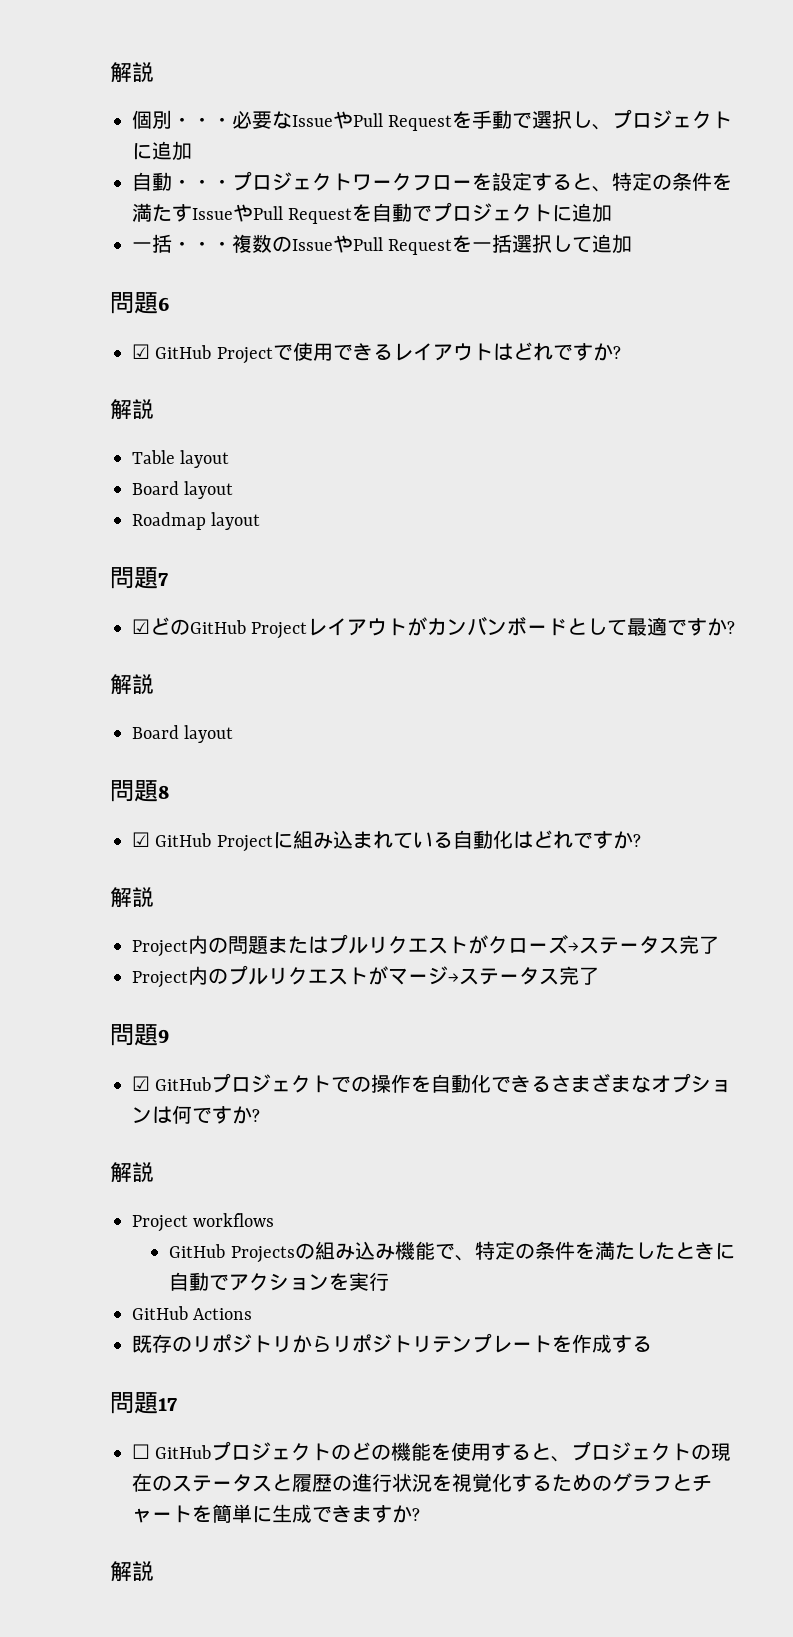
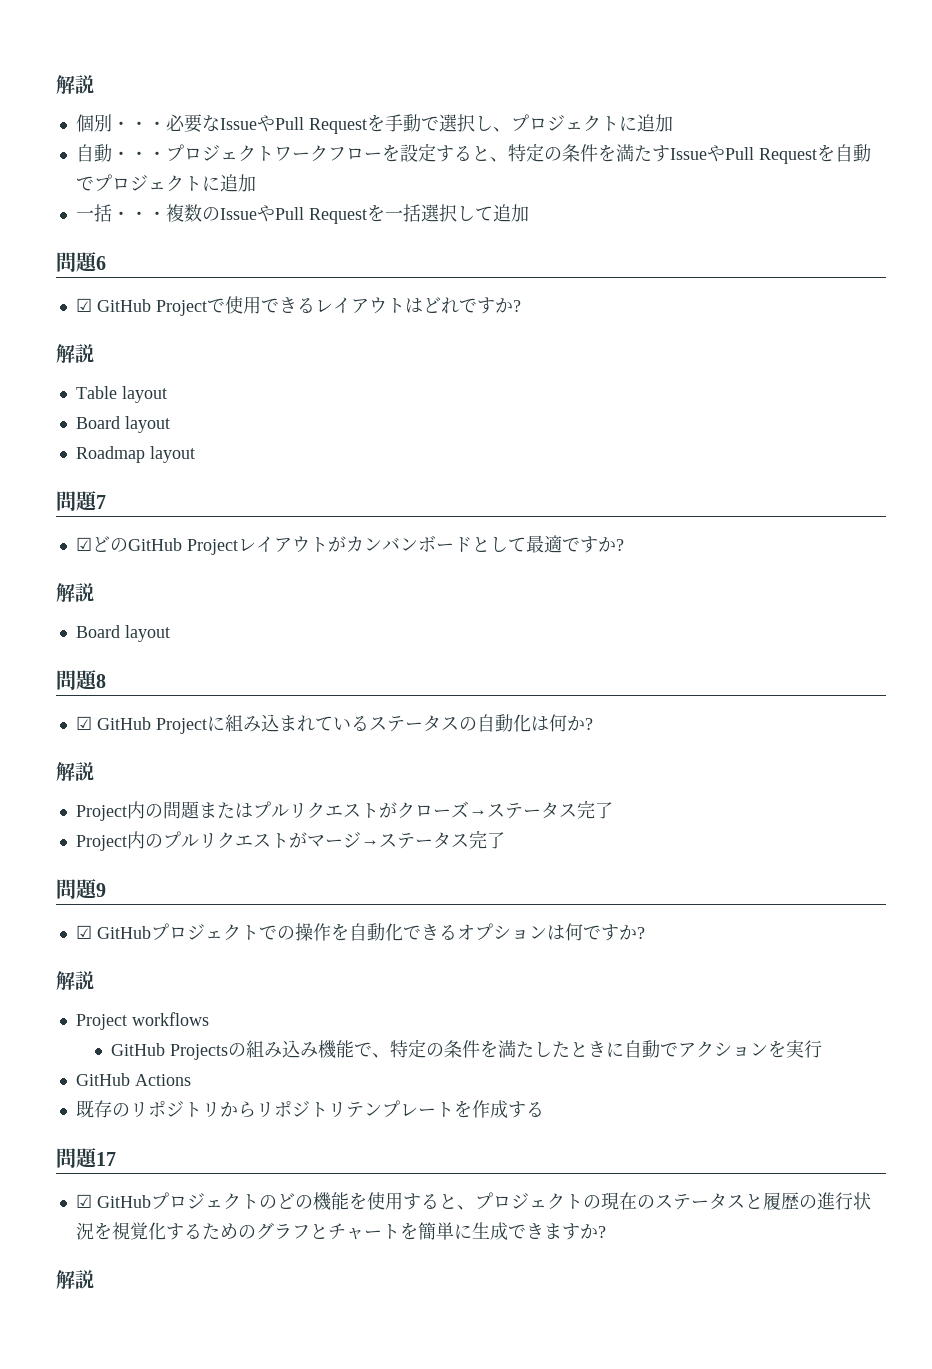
[452,830,613,849] 自動化はどれです -> [368,714,567,732] ステータスの自動化は何
[551,1073,652,1093] さまざまな -> (457, 932) none
[132,1444,150,1459] ☐ -> [75,1194,92,1208] ☑

